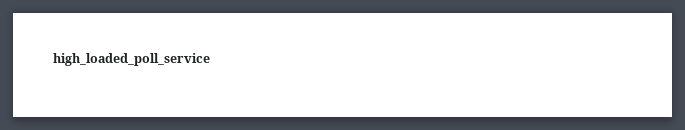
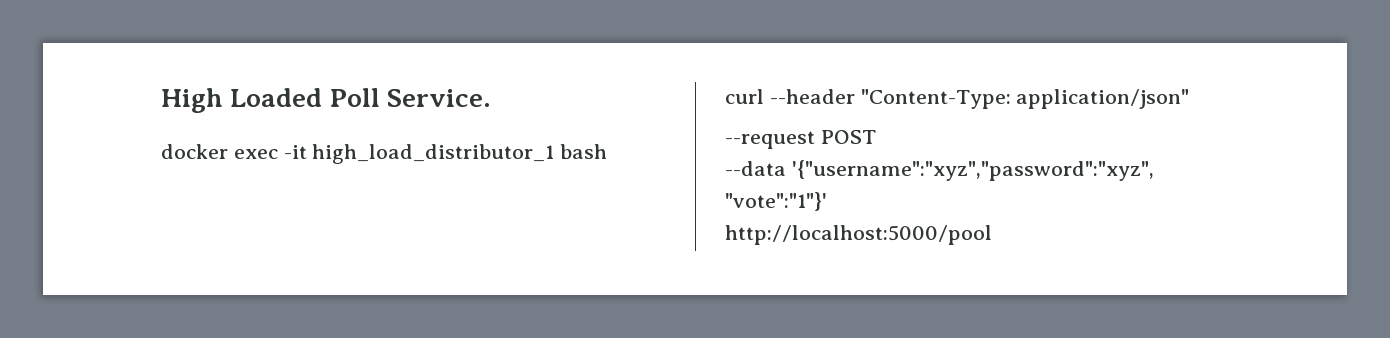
[53,53,210,66] high_loaded_poll_service -> [161,88,491,113] [161,144,608,164] [725,89,1190,109] [725,130,876,149] [725,160,1154,181] [725,192,827,211] [725,225,992,245] High Loaded Poll Service. // docker exec -it high_load_distributor_1 bash // curl --header "Content-Type: application/json" // --request POST // --data '{"username":"xyz","password":"xyz", "vote":"1"}' // http://localhost:5000/pool

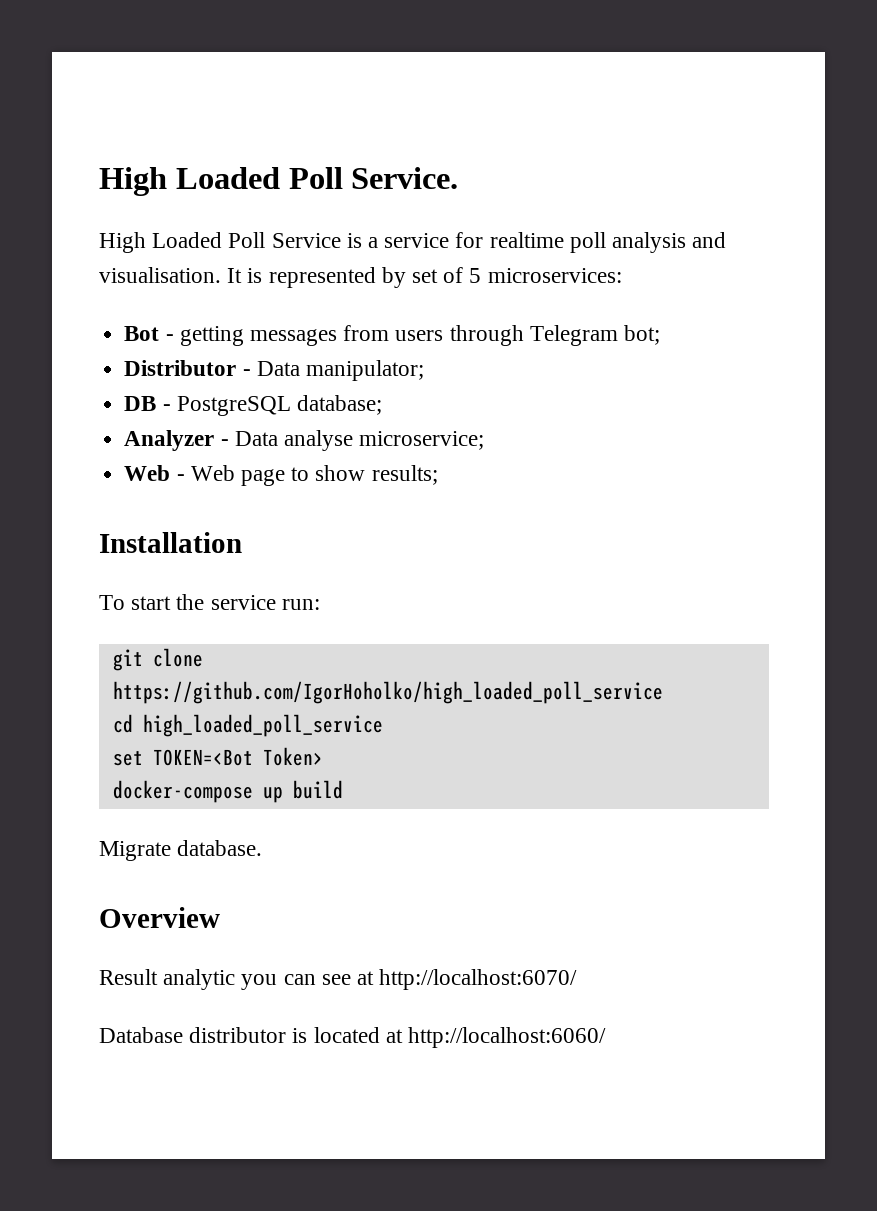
[161,144,608,164] [725,89,1190,109] [725,130,876,149] [725,160,1154,181] [725,192,827,211] [725,225,992,245] docker exec -it high_load_distributor_1 bash // curl --header "Content-Type: application/json" // --request POST // --data '{"username":"xyz","password":"xyz", "vote":"1"}' // http://localhost:5000/pool -> [99,232,727,253] [99,267,622,288] [124,325,660,346] [124,360,424,381] [124,395,382,416] [124,430,485,451] [124,465,438,486] [99,532,242,553] [99,594,320,610] [112,648,203,671] [112,681,663,704] [112,714,383,737] [112,747,323,766] [112,780,343,803] [99,840,263,861] [99,907,220,928] [99,969,578,990] [99,1027,607,1048] High Loaded Poll Service is a service for realtime poll analysis and visualisation. It is represented by set of 5 microservices: // Bot - getting messages from users through Telegram bot; // Distributor - Data manipulator; // DB - PostgreSQL database; // Analyzer - Data analyse microservice; // Web - Web page to show results; // Installation // To start the service run: // git clone https://github.com/IgorHoholko/high_loaded_poll_service // cd high_loaded_poll_service // set TOKEN=<Bot Token> // docker-compose up build // Migrate database. // Overview // Result analytic you can see at http://localhost:6070/ // Database distributor is located at http://localhost:6060/

